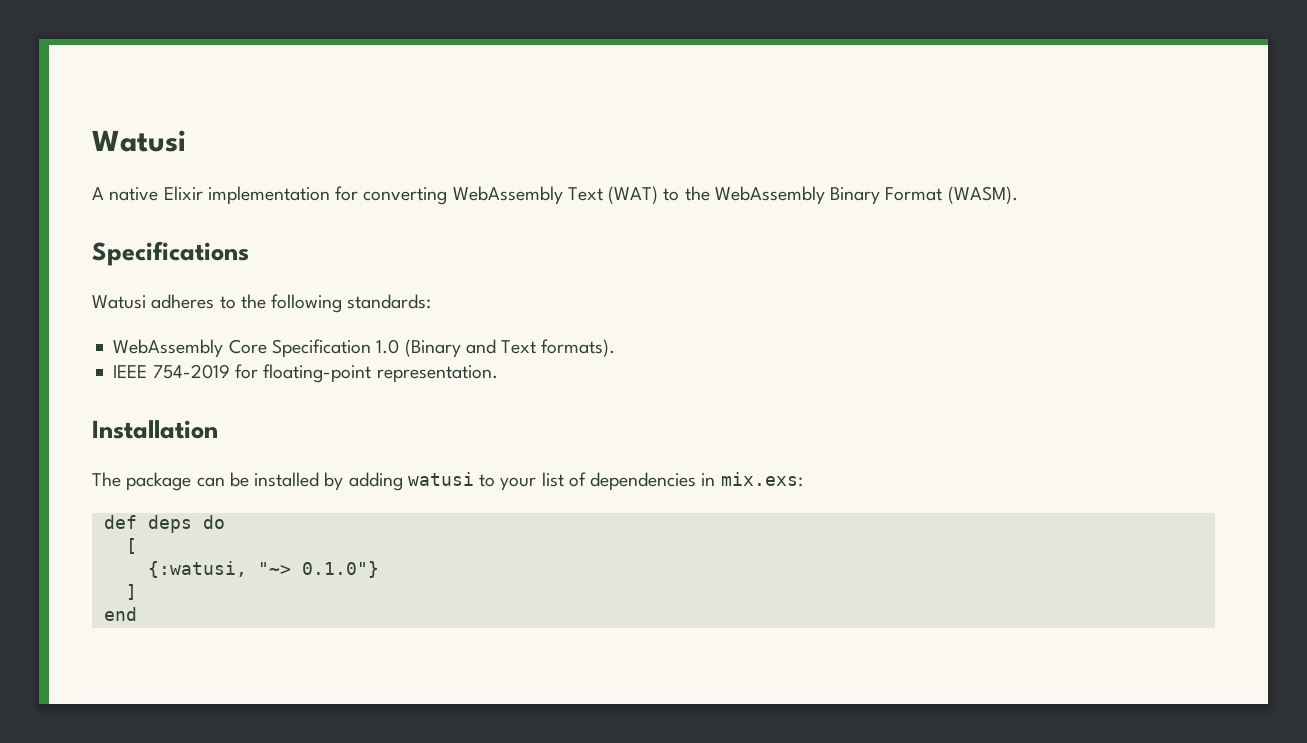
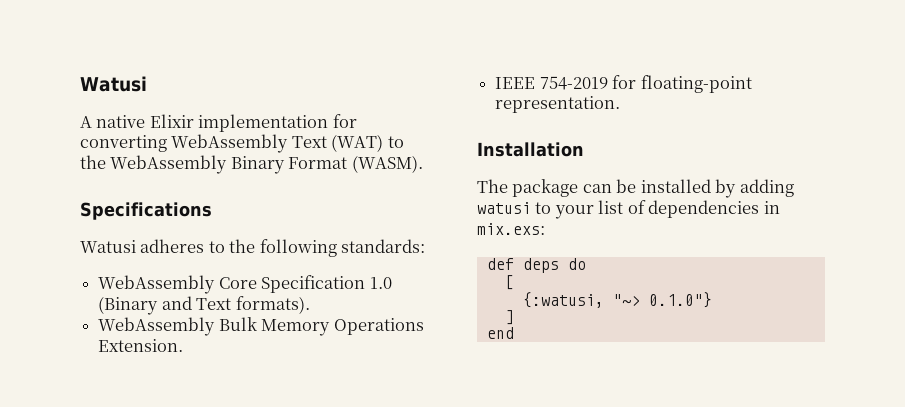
(616, 348) none -> [98,317,424,336] [98,339,184,352] // WebAssembly Bulk Memory Operations Extension.

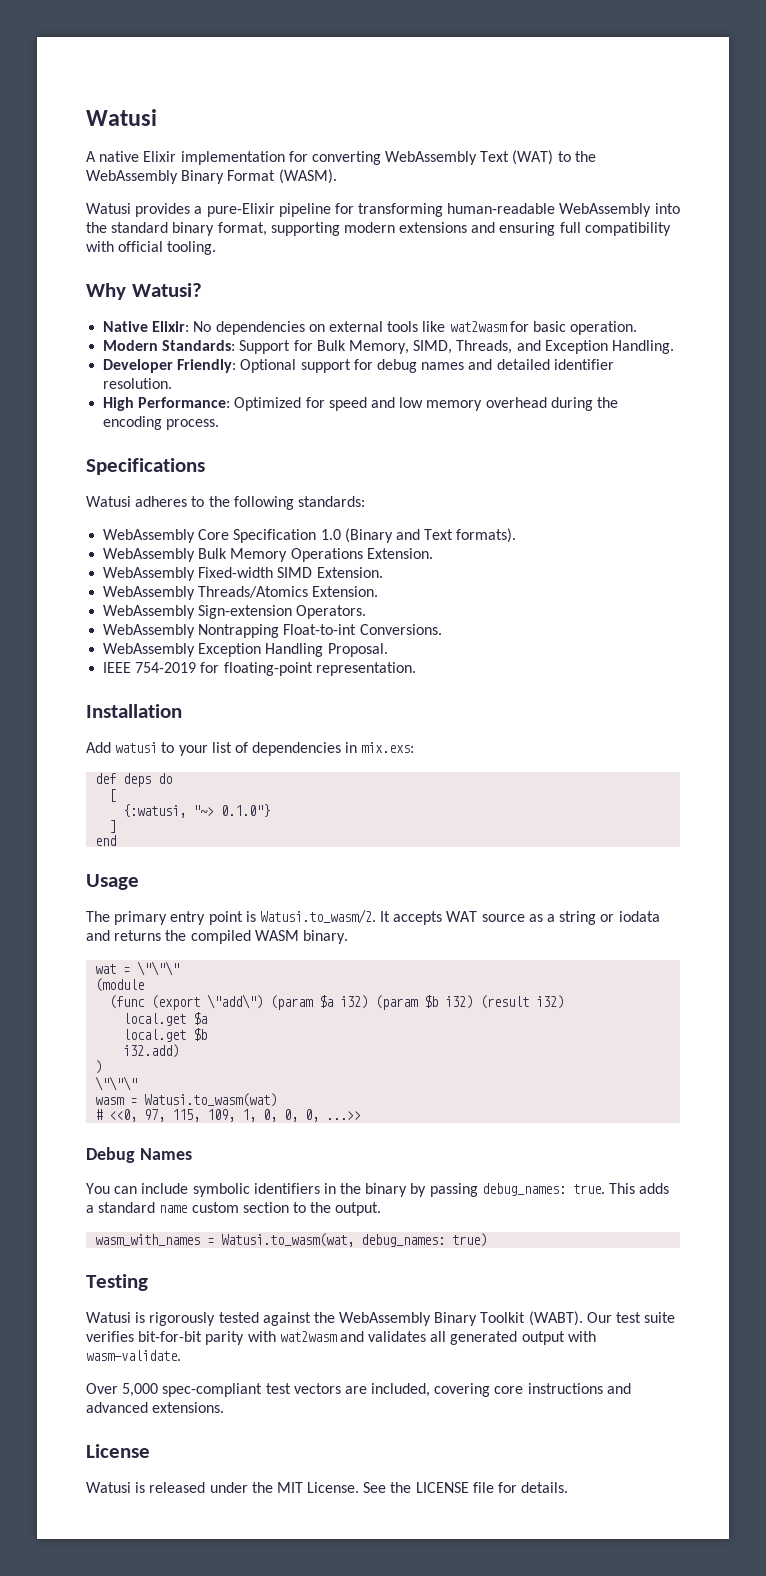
(423, 164) none -> [86,203,680,217] [86,222,671,236] [86,241,217,255] [86,283,202,300] [103,321,638,335] [103,340,674,354] [103,359,614,373] [103,378,173,389] [103,397,618,411] [103,416,220,430] // Watusi provides a pure-Elixir pipeline for transforming human-readable WebAssembly into the standard binary format, supporting modern extensions and ensuring full compatibility with official tooling. // Why Watusi? // Native Elixir: No dependencies on external tools like wat2wasm for basic operation. // Modern Standards: Support for Bulk Memory, SIMD, Threads, and Exception Handling. // Developer Friendly: Optional support for debug names and detailed identifier resolution. // High Performance: Optimized for speed and low memory overhead during the encoding process.
(184, 345) none -> [103,567,383,581] [103,586,379,600] [103,605,367,619] [103,624,442,638] [103,643,388,657] // WebAssembly Fixed-width SIMD Extension. // WebAssembly Threads/Atomics Extension. // WebAssembly Sign-extension Operators. // WebAssembly Nontrapping Float-to-int Conversions. // WebAssembly Exception Handling Proposal.
[477,179,794,198] The package can be installed by adding -> [86,742,111,753] Add
(514, 333) none -> [86,874,139,890] [86,909,660,925] [86,930,348,944] [95,961,180,976] [95,978,145,992] [109,994,565,1010] [123,1012,208,1026] [123,1028,208,1042] [123,1044,180,1058] [95,1060,103,1074] [95,1076,138,1091] [95,1093,278,1107] [95,1109,362,1122] [86,1147,192,1163] [86,1183,670,1197] [86,1202,382,1216] [95,1233,488,1247] [86,1274,148,1291] [86,1311,676,1326] [86,1331,596,1345] [86,1350,181,1361] [86,1383,631,1397] [86,1402,225,1413] [86,1444,150,1458] [86,1482,569,1493] // Usage // The primary entry point is Watusi.to_wasm/2. It accepts WAT source as a string or iodata and returns the compiled WASM binary. // wat = \"\"\" // (module // (func (export \"add\") (param $a i32) (param $b i32) (result i32) // local.get $a // local.get $b // i32.add) // ) // \"\"\" // wasm = Watusi.to_wasm(wat) // # <<0, 97, 115, 109, 1, 0, 0, 0, ...>> // Debug Names // You can include symbolic identifiers in the binary by passing debug_names: true. This adds a standard name custom section to the output. // wasm_with_names = Watusi.to_wasm(wat, debug_names: true) // Testing // Watusi is rigorously tested against the WebAssembly Binary Toolkit (WABT). Our test suite verifies bit-for-bit parity with wat2wasm and validates all generated output with wasm-validate. // Over 5,000 spec-compliant test vectors are included, covering core instructions and advanced extensions. // License // Watusi is released under the MIT License. See the LICENSE file for details.

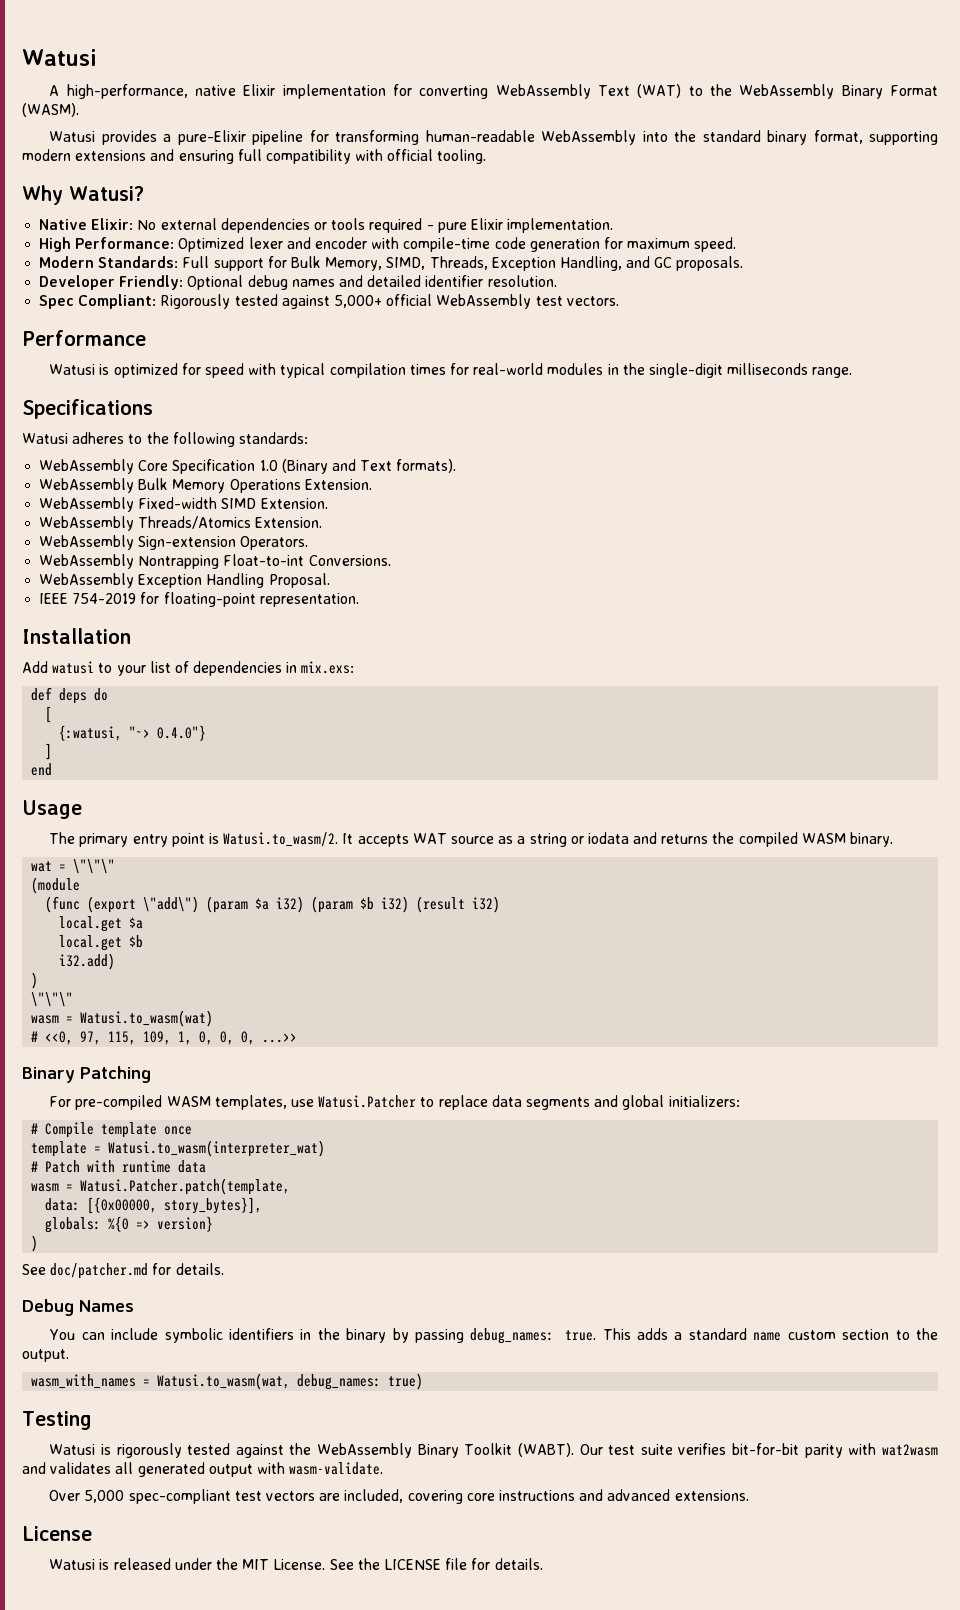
(96, 156) none -> [66,84,188,99] high-performance,
[215,321,638,335] dependencies on external tools like wat2wasm for basic operation. -> [160,218,614,233] [39,237,737,252] external dependencies or tools required - pure Elixir implementation. // High Performance: Optimized lexer and encoder with compile-time code generation for maximum speed.
[239,340,291,354] Support -> [182,256,264,271] Full support
[516,340,674,354] and Exception Handling. -> [491,256,744,271] Exception Handling, and GC proposals.
[300,359,373,373] support for -> (244, 282) none
[103,397,618,411] [103,416,220,430] High Performance: Optimized for speed and low memory overhead during the encoding process. -> [39,294,619,309] [22,330,146,346] [49,363,853,378] Spec Compliant: Rigorously tested against 5,000+ official WebAssembly test vectors. // Performance // Watusi is optimized for speed with typical compilation times for real-world modules in the single-digit milliseconds range.
[221,804,271,817] 0.1.0"} -> [157,725,207,741] 0.4.0"}
(362, 1115) none -> [22,1066,151,1083] [49,1095,740,1110] [31,1122,193,1138] [31,1140,326,1157] [31,1160,207,1173] [31,1178,291,1195] [45,1197,263,1214] [45,1216,214,1233] [31,1235,39,1252] [22,1263,224,1279] // Binary Patching // For pre-compiled WASM templates, use Watusi.Patcher to replace data segments and global initializers: // # Compile template once // template = Watusi.to_wasm(interpreter_wat) // # Patch with runtime data // wasm = Watusi.Patcher.patch(template, // data: [{0x00000, story_bytes}], // globals: %{0 => version} // ) // See doc/patcher.md for details.

